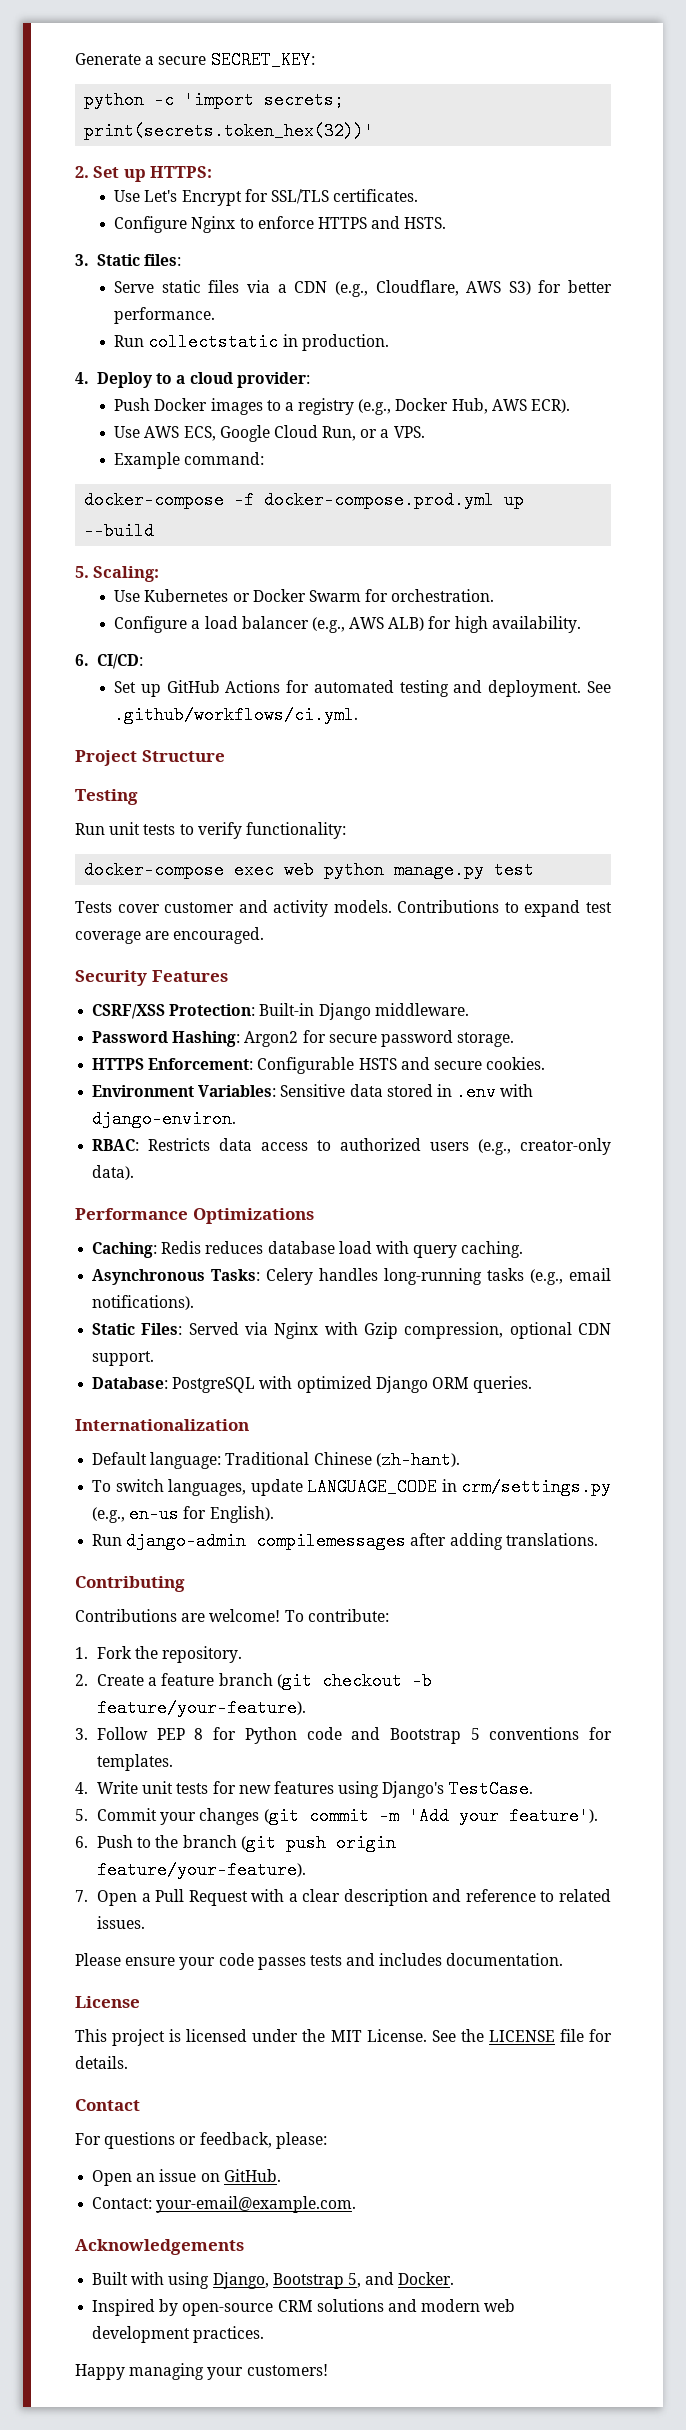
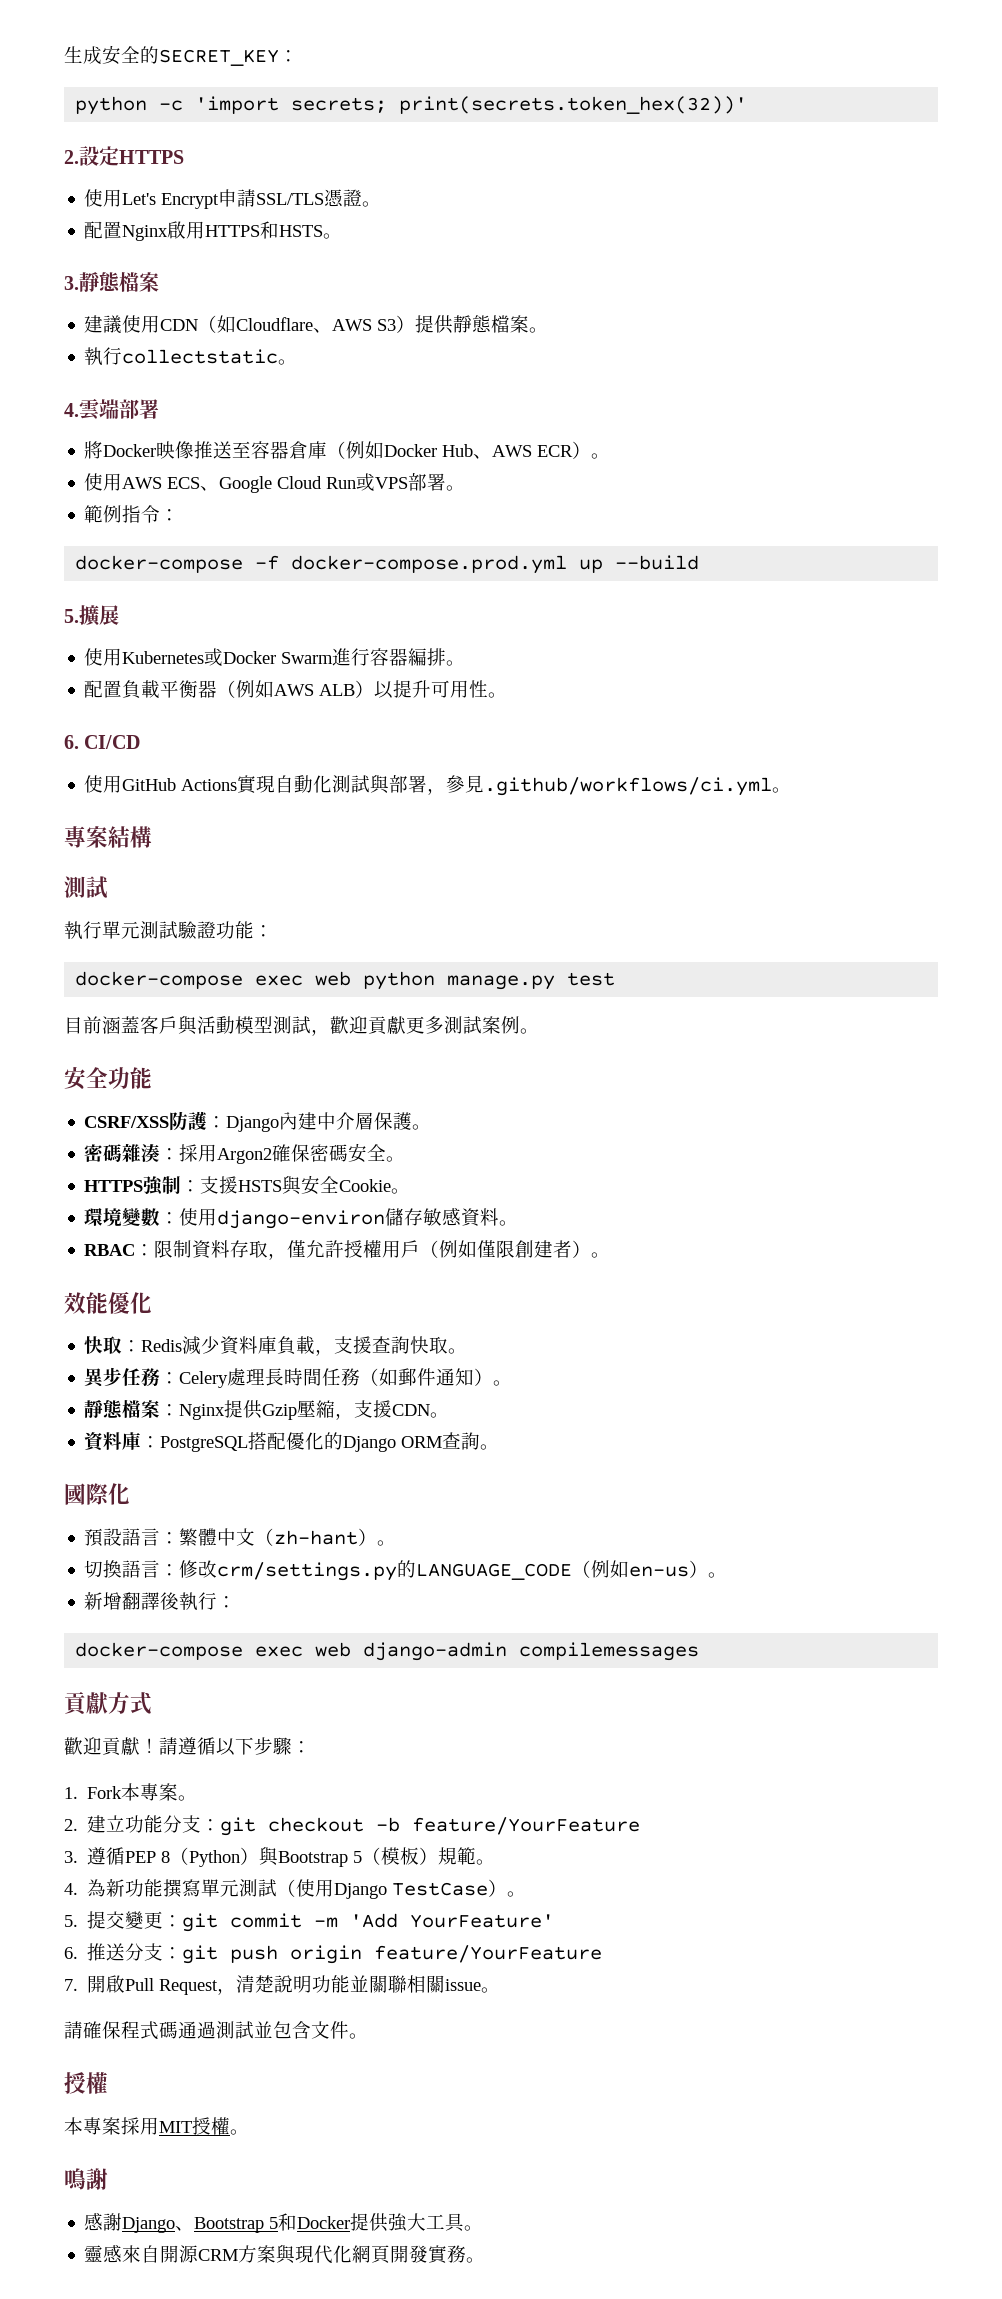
[75,51,315,69] Generate a secure SECRET_KEY: -> [64,45,298,66] 生成安全的SECRET_KEY：
[93,166,213,182] [114,189,419,206] [114,216,447,233] [75,254,182,266] [114,280,612,297] [114,307,216,324] [114,333,389,351] [75,372,310,388] [114,398,570,415] [114,425,425,442] [114,452,265,469] Set up HTTPS: // Use Let's Encrypt for SSL/TLS certificates. // Configure Nginx to enforce HTTPS and HSTS. // 3. Static files: // Serve static files via a CDN (e.g., Cloudflare, AWS S3) for better performance. // Run collectstatic in production. // 4. Deploy to a cloud provider: // Push Docker images to a registry (e.g., Docker Hub, AWS ECR). // Use AWS ECS, Google Cloud Run, or a VPS. // Example command: -> [79,146,184,166] [84,189,382,209] [84,221,343,241] [64,272,159,292] [84,315,549,334] [84,347,298,366] [64,398,159,420] [84,441,611,459] [84,473,466,493] [84,505,180,523] 設定HTTPS // 使用Let's Encrypt申請SSL/TLS憑證。 // 配置Nginx啟用HTTPS和HSTS。 // 3.靜態檔案 // 建議使用CDN（如Cloudflare、AWS S3）提供靜態檔案。 // 執行collectstatic。 // 4.雲端部署 // 將Docker映像推送至容器倉庫（例如Docker Hub、AWS ECR）。 // 使用AWS ECS、Google Cloud Run或VPS部署。 // 範例指令：
[93,566,160,582] [114,589,495,602] [114,616,581,633] [75,654,144,669] [114,680,612,697] [114,706,359,724] [75,750,225,766] [75,789,138,805] [75,822,346,839] Scaling: // Use Kubernetes or Docker Swarm for orchestration. // Configure a load balancer (e.g., AWS ALB) for high availability. // 6. CI/CD: // Set up GitHub Actions for automated testing and deployment. See .github/workflows/ci.yml. // Project Structure // Testing // Run unit tests to verify functionality: -> [79,605,119,627] [84,648,466,666] [84,680,508,699] [64,735,141,749] [84,774,792,796] [64,826,152,848] [64,876,108,899] [64,921,273,940] 擴展 // 使用Kubernetes或Docker Swarm進行容器編排。 // 配置負載平衡器（例如AWS ALB）以提升可用性。 // 6. CI/CD // 使用GitHub Actions實現自動化測試與部署，參見.github/workflows/ci.yml。 // 專案結構 // 測試 // 執行單元測試驗證功能：
[75,900,612,917] [75,927,265,944] [75,970,228,986] [92,1003,469,1020] [92,1030,515,1047] [92,1057,546,1074] [92,1083,534,1101] [92,1110,237,1128] [92,1138,611,1155] [92,1165,135,1180] [75,1208,314,1224] [92,1241,524,1258] [92,1268,611,1285] [92,1295,195,1310] [92,1322,611,1339] [92,1351,155,1366] [92,1376,533,1393] [75,1419,249,1431] [92,1451,460,1469] [92,1478,611,1496] [92,1505,274,1523] [92,1532,598,1550] [75,1576,185,1592] [75,1609,389,1622] Tests cover customer and activity models. Contributions to expand test coverage are encouraged. // Security Features // CSRF/XSS Protection: Built-in Django middleware. // Password Hashing: Argon2 for secure password storage. // HTTPS Enforcement: Configurable HSTS and secure cookies. // Environment Variables: Sensitive data stored in .env with django-environ. // RBAC: Restricts data access to authorized users (e.g., creator-only data). // Performance Optimizations // Caching: Redis reduces database load with query caching. // Asynchronous Tasks: Celery handles long-running tasks (e.g., email notifications). // Static Files: Served via Nginx with Gzip compression, optional CDN support. // Database: PostgreSQL with optimized Django ORM queries. // Internationalization // Default language: Traditional Chinese (zh-hant). // To switch languages, update LANGUAGE_CODE in crm/settings.py (e.g., en-us for English). // Run django-admin compilemessages after adding translations. // Contributing // Contributions are welcome! To contribute: -> [64,1015,539,1036] [64,1067,152,1090] [84,1111,432,1132] [84,1143,406,1164] [84,1175,411,1196] [84,1208,519,1229] [84,1240,611,1260] [64,1291,152,1314] [84,1336,468,1356] [84,1367,513,1388] [84,1400,450,1420] [84,1432,500,1452] [64,1483,130,1505] [84,1528,397,1547] [84,1560,728,1581] [84,1592,237,1611] [75,1642,700,1661] [64,1692,152,1716] [64,1737,311,1756] 目前涵蓋客戶與活動模型測試，歡迎貢獻更多測試案例。 // 安全功能 // CSRF/XSS防護：Django內建中介層保護。 // 密碼雜湊：採用Argon2確保密碼安全。 // HTTPS強制：支援HSTS與安全Cookie。 // 環境變數：使用django-environ儲存敏感資料。 // RBAC：限制資料存取，僅允許授權用戶（例如僅限創建者）。 // 效能優化 // 快取：Redis減少資料庫負載，支援查詢快取。 // 異步任務：Celery處理長時間任務（如郵件通知）。 // 靜態檔案：Nginx提供Gzip壓縮，支援CDN。 // 資料庫：PostgreSQL搭配優化的Django ORM查詢。 // 國際化 // 預設語言：繁體中文（zh-hant）。 // 切換語言：修改crm/settings.py的LANGUAGE_CODE（例如en-us）。 // 新增翻譯後執行： // docker-compose exec web django-admin compilemessages // 貢獻方式 // 歡迎貢獻！請遵循以下步驟：
[135,1646,243,1663] [75,1672,312,1690] the repository. // 2. Create a feature branch (git -> [121,1783,198,1801] [64,1815,257,1836] 本專案。 // 2.建立功能分支：git
[97,1699,307,1717] [75,1727,149,1740] feature/your-feature). // 3. Follow -> [412,1817,641,1835] [64,1847,126,1865] feature/YourFeature // 3.遵循
[213,1727,612,1744] [97,1754,174,1771] [75,1780,533,1798] [75,1807,299,1825] for Python code and Bootstrap 5 conventions for templates. // 4. Write unit tests for new features using Django's TestCase. // 5. Commit your changes (git -> [170,1846,496,1867] [64,1879,527,1899] [64,1911,219,1932] （Python）與Bootstrap 5（模板）規範。 // 4.為新功能撰寫單元測試（使用Django TestCase）。 // 5.提交變更：git
[458,1807,598,1825] [75,1834,276,1852] your feature'). // 6. Push to the branch (git -> [410,1914,555,1928] [64,1943,219,1964] YourFeature' // 6.推送分支：git
[97,1861,307,1879] feature/your-feature). -> [374,1945,603,1963] feature/YourFeature
[97,1889,611,1906] [97,1916,146,1929] [75,1953,564,1970] [75,1996,140,2008] [75,2029,612,2046] [75,2056,128,2069] [75,2099,140,2111] [75,2132,327,2149] [92,2169,281,2186] [92,2196,357,2213] [75,2239,244,2255] [92,2272,455,2289] [92,2299,516,2316] [92,2326,265,2343] [75,2363,328,2380] Open a Pull Request with a clear description and reference to related issues. // Please ensure your code passes tests and includes documentation. // License // This project is licensed under the MIT License. See the LICENSE file for details. // Contact // For questions or feedback, please: // Open an issue on GitHub. // Contact: your-email@example.com. // Acknowledgements // Built with using Django, Bootstrap 5, and Docker. // Inspired by open-source CRM solutions and modern web development practices. // Happy managing your customers! -> [87,1975,501,1995] [64,2021,368,2040] [64,2072,108,2094] [64,2117,249,2135] [64,2168,108,2190] [84,2213,484,2233] [84,2244,486,2264] 開啟Pull Request，清楚說明功能並關聯相關issue。 // 請確保程式碼通過測試並包含文件。 // 授權 // 本專案採用MIT授權。 // 鳴謝 // 感謝Django、Bootstrap 5和Docker提供強大工具。 // 靈感來自開源CRM方案與現代化網頁開發實務。

